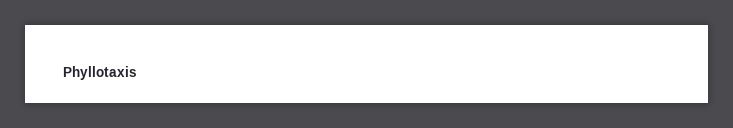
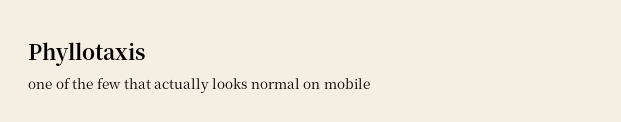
(137, 73) none -> [28,78,370,93] // one of the few that actually looks normal on mobile

